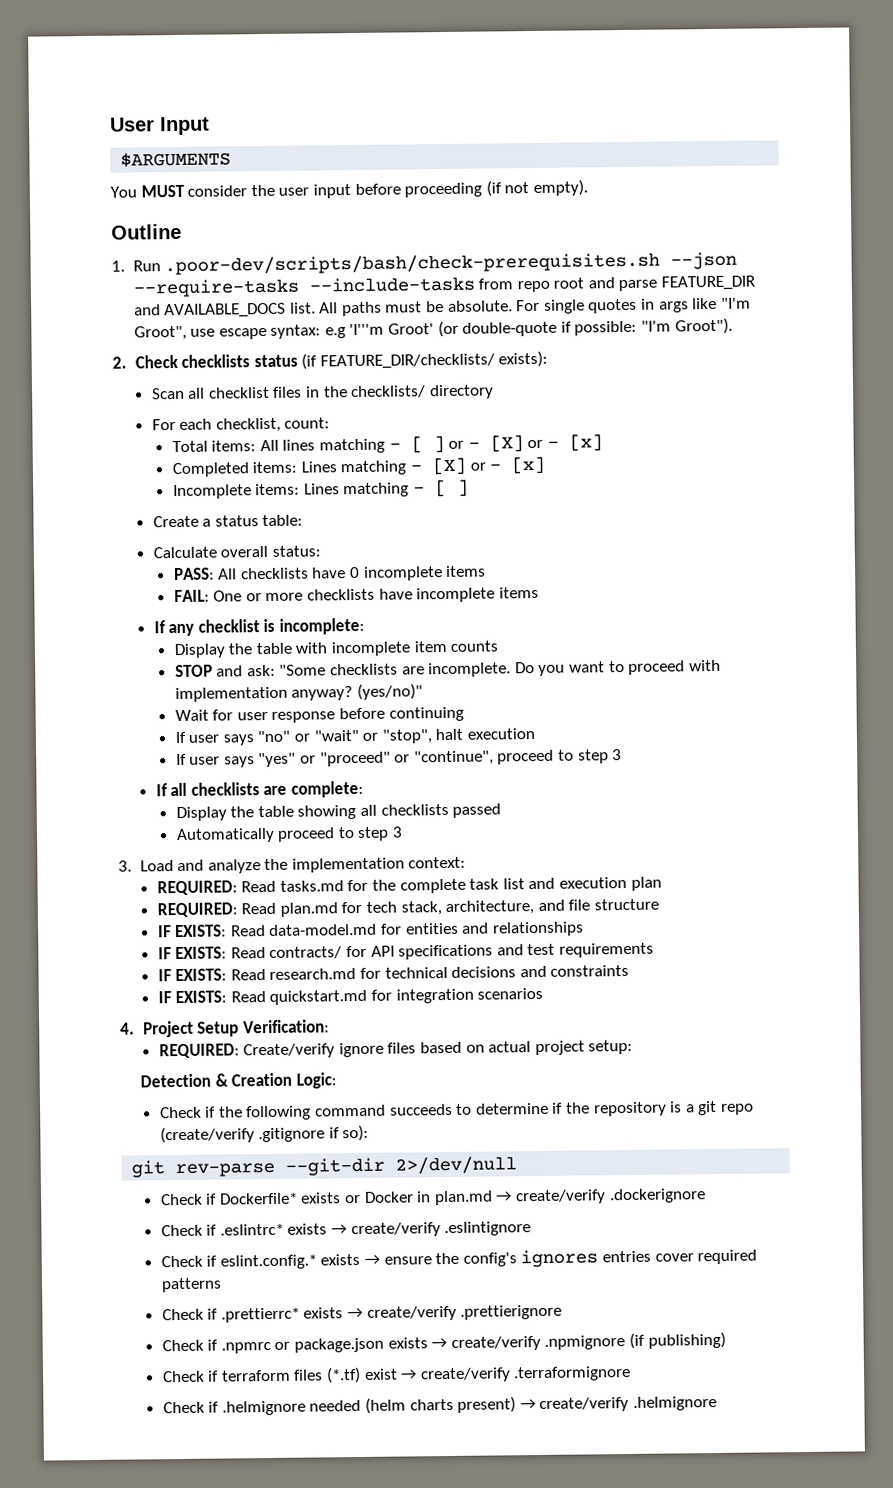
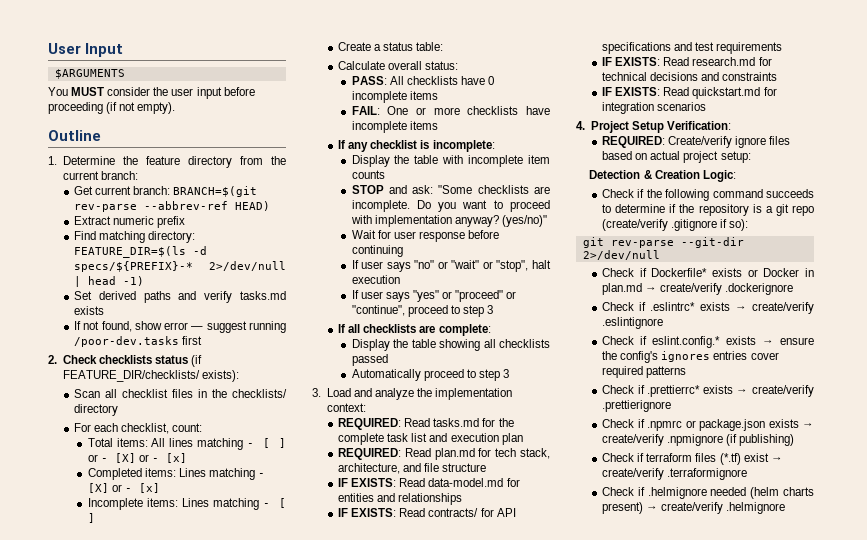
[132,251,738,276] [132,275,756,298] [133,297,751,319] [133,317,733,341] Run .poor-dev/scripts/bash/check-prerequisites.sh --json --require-tasks --include-tasks from repo root and parse FEATURE_DIR and AVAILABLE_DOCS list. All paths must be absolute. For single quotes in args like "I'm Groot", use escape syntax: e.g 'I'''m Groot' (or double-quote if possible: "I'm Groot"). -> [62,156,286,168] [62,171,138,180] [74,186,258,197] [74,201,271,212] [74,216,186,228] [74,231,196,243] [74,246,208,258] [74,261,286,272] [74,276,145,287] [74,291,286,303] [74,306,105,315] [74,321,286,333] [74,336,203,347] Determine the feature directory from the current branch: // Get current branch: BRANCH=$(git rev-parse --abbrev-ref HEAD) // Extract numeric prefix // Find matching directory: FEATURE_DIR=$(ls -d specs/${PREFIX}-* 2>/dev/null | head -1) // Set derived paths and verify tasks.md exists // If not found, show error — suggest running /poor-dev.tasks first

